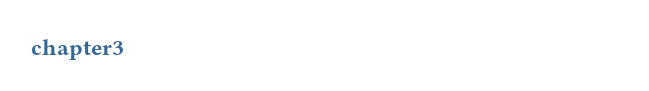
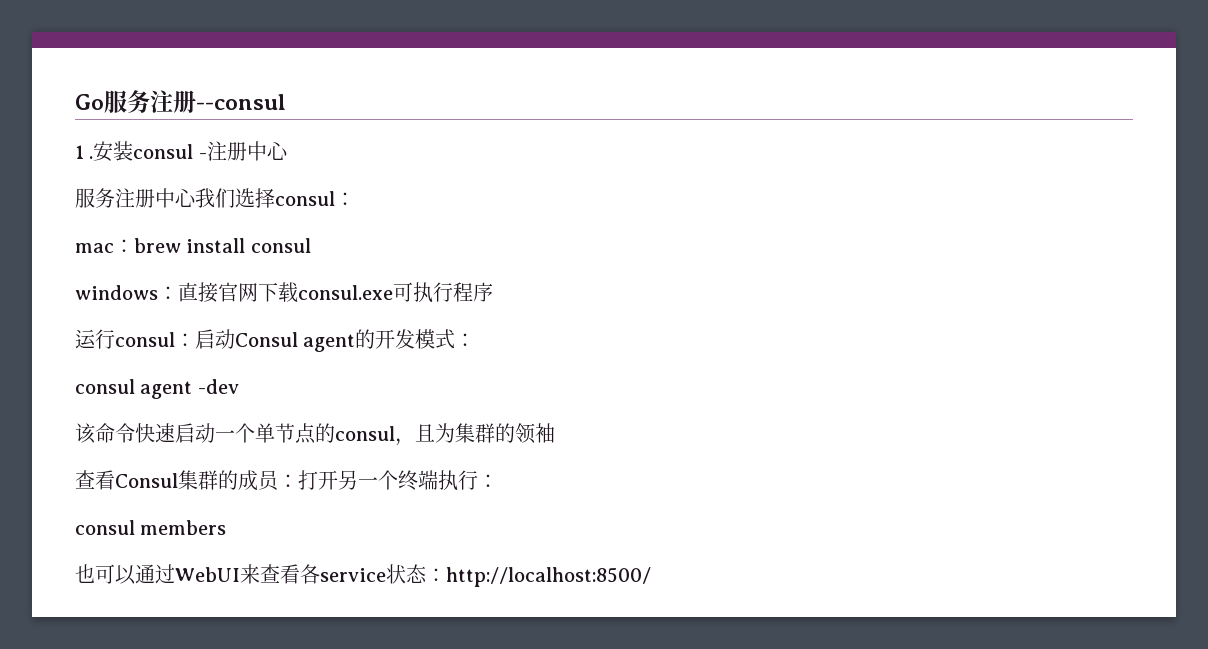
[31,39,124,60] chapter3 -> [75,90,286,113] [75,141,289,162] [75,188,355,208] [75,238,311,253] [75,282,493,303] [75,329,476,352] [75,379,239,399] [75,423,555,446] [75,470,498,491] [75,520,227,535] [75,564,651,587] Go服务注册--consul // 1 .安装consul -注册中心 // 服务注册中心我们选择consul： // mac：brew install consul // windows：直接官网下载consul.exe可执行程序 // 运行consul：启动Consul agent的开发模式： // consul agent -dev // 该命令快速启动一个单节点的consul，且为集群的领袖 // 查看Consul集群的成员：打开另一个终端执行： // consul members // 也可以通过WebUI来查看各service状态：http://localhost:8500/

